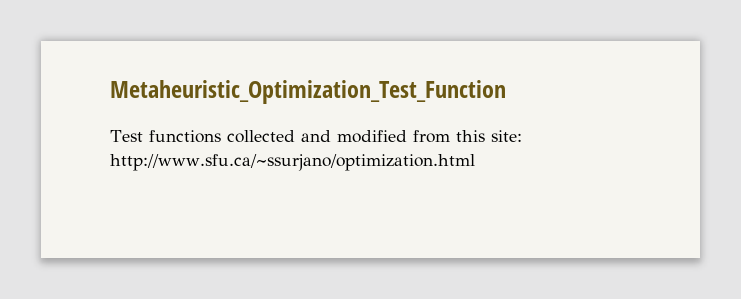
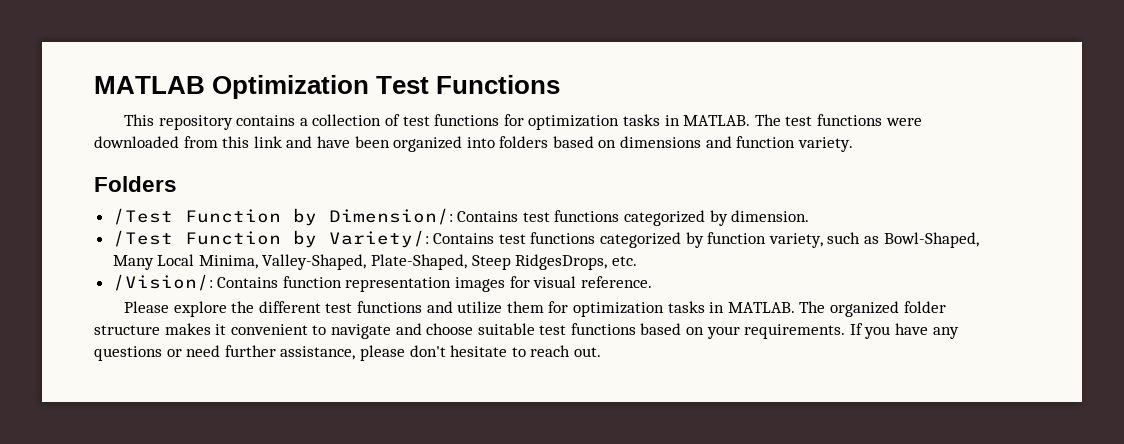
[110,80,506,104] [110,130,522,143] [110,154,475,171] Metaheuristic_Optimization_Test_Function // Test functions collected and modified from this site: http://www.sfu.ca/~ssurjano/optimization.html -> [94,75,561,99] [124,114,922,130] [94,136,853,152] [94,176,177,192] [112,208,810,226] [112,230,979,248] [112,254,637,270] [112,274,652,292] [124,301,946,317] [94,323,959,339] [94,345,601,361] MATLAB Optimization Test Functions // This repository contains a collection of test functions for optimization tasks in MATLAB. The test functions were downloaded from this link and have been organized into folders based on dimensions and function variety. // Folders // /Test Function by Dimension/: Contains test functions categorized by dimension. // /Test Function by Variety/: Contains test functions categorized by function variety, such as Bowl-Shaped, Many Local Minima, Valley-Shaped, Plate-Shaped, Steep RidgesDrops, etc. // /Vision/: Contains function representation images for visual reference. // Please explore the different test functions and utilize them for optimization tasks in MATLAB. The organized folder structure makes it convenient to navigate and choose suitable test functions based on your requirements. If you have any questions or need further assistance, please don't hesitate to reach out.

